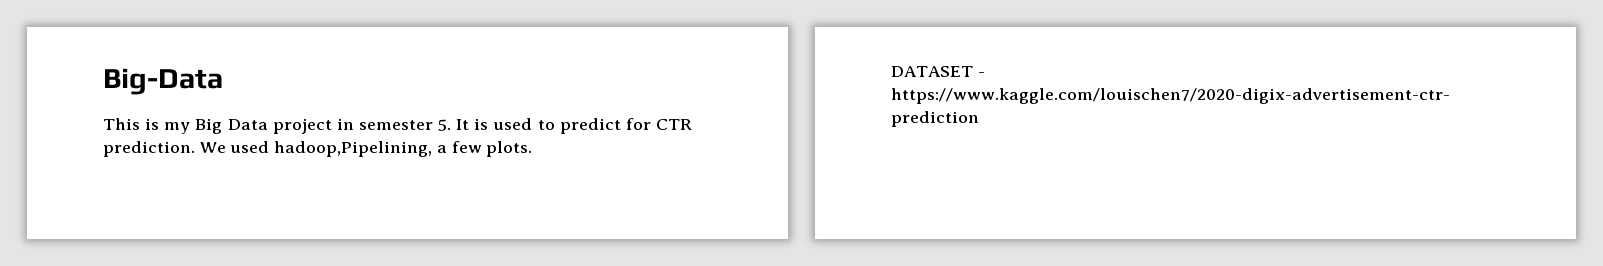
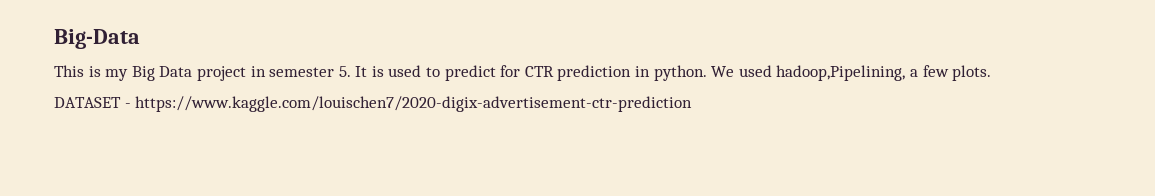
[103,141,195,157] prediction. -> [557,65,707,81] prediction in python.

